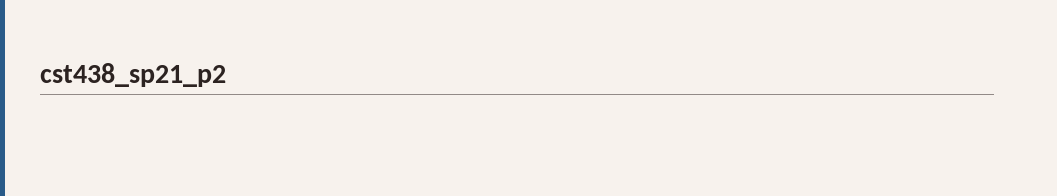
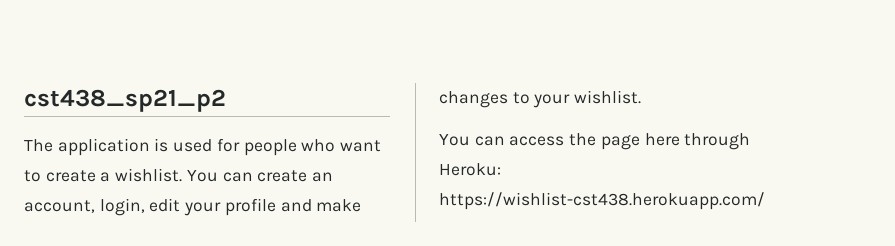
(226, 75) none -> [24,138,382,156] [24,168,334,182] [24,198,362,216] [439,90,642,108] [439,133,751,150] [439,163,501,176] [439,192,765,210] // The application is used for people who want to create a wishlist. You can create an account, login, edit your profile and make changes to your wishlist. // You can access the page here through Heroku: https://wishlist-cst438.herokuapp.com/

